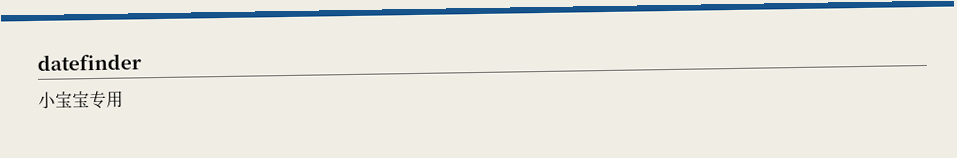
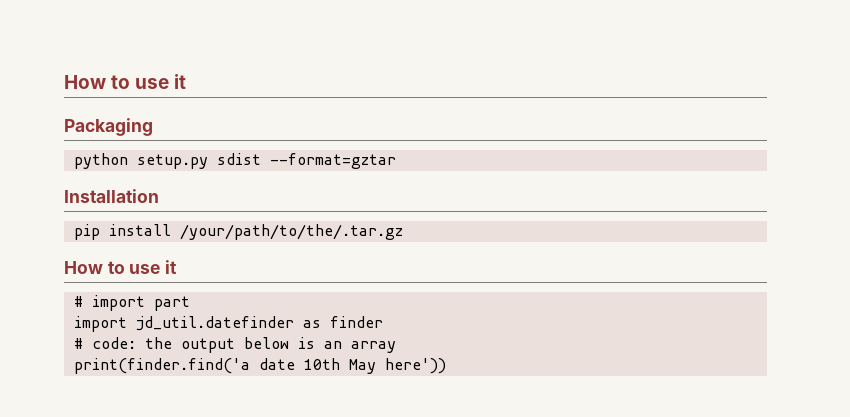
[37,53,142,71] [38,90,124,110] datefinder // 小宝宝专用 -> [64,74,187,89] [64,118,153,136] [73,153,396,169] [64,189,159,203] [73,224,403,240] [64,260,178,274] [73,295,190,311] [73,316,383,332] [73,337,396,353] [73,358,446,374] How to use it // Packaging // python setup.py sdist --format=gztar // Installation // pip install /your/path/to/the/.tar.gz // How to use it // # import part // import jd_util.datefinder as finder // # code: the output below is an array // print(finder.find('a date 10th May here'))

